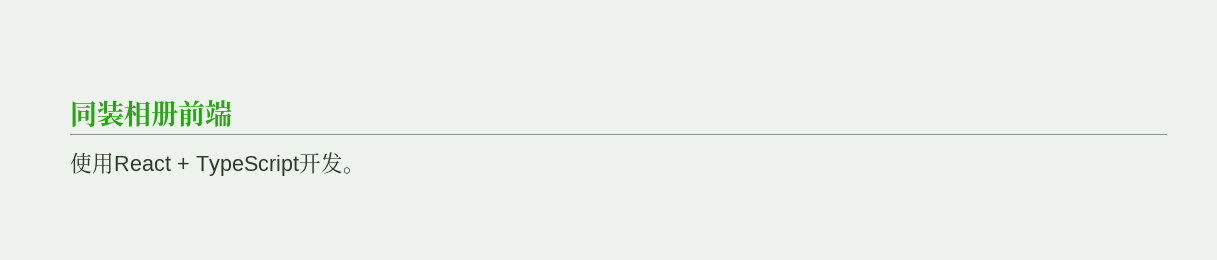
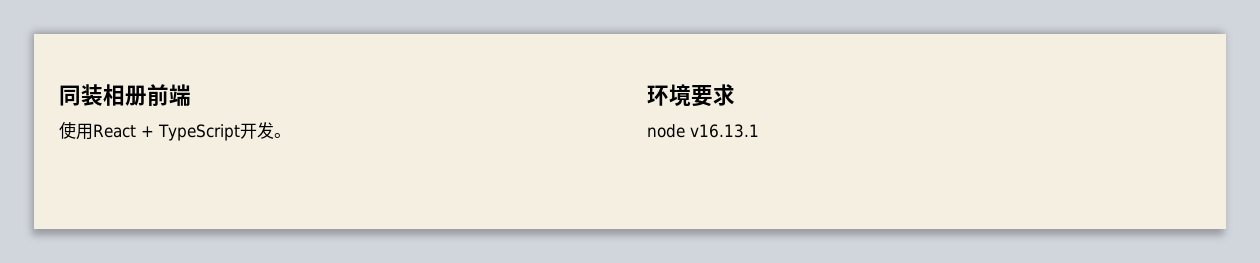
(365, 170) none -> [647,84,735,107] [647,124,759,138] // 环境要求 // node v16.13.1

